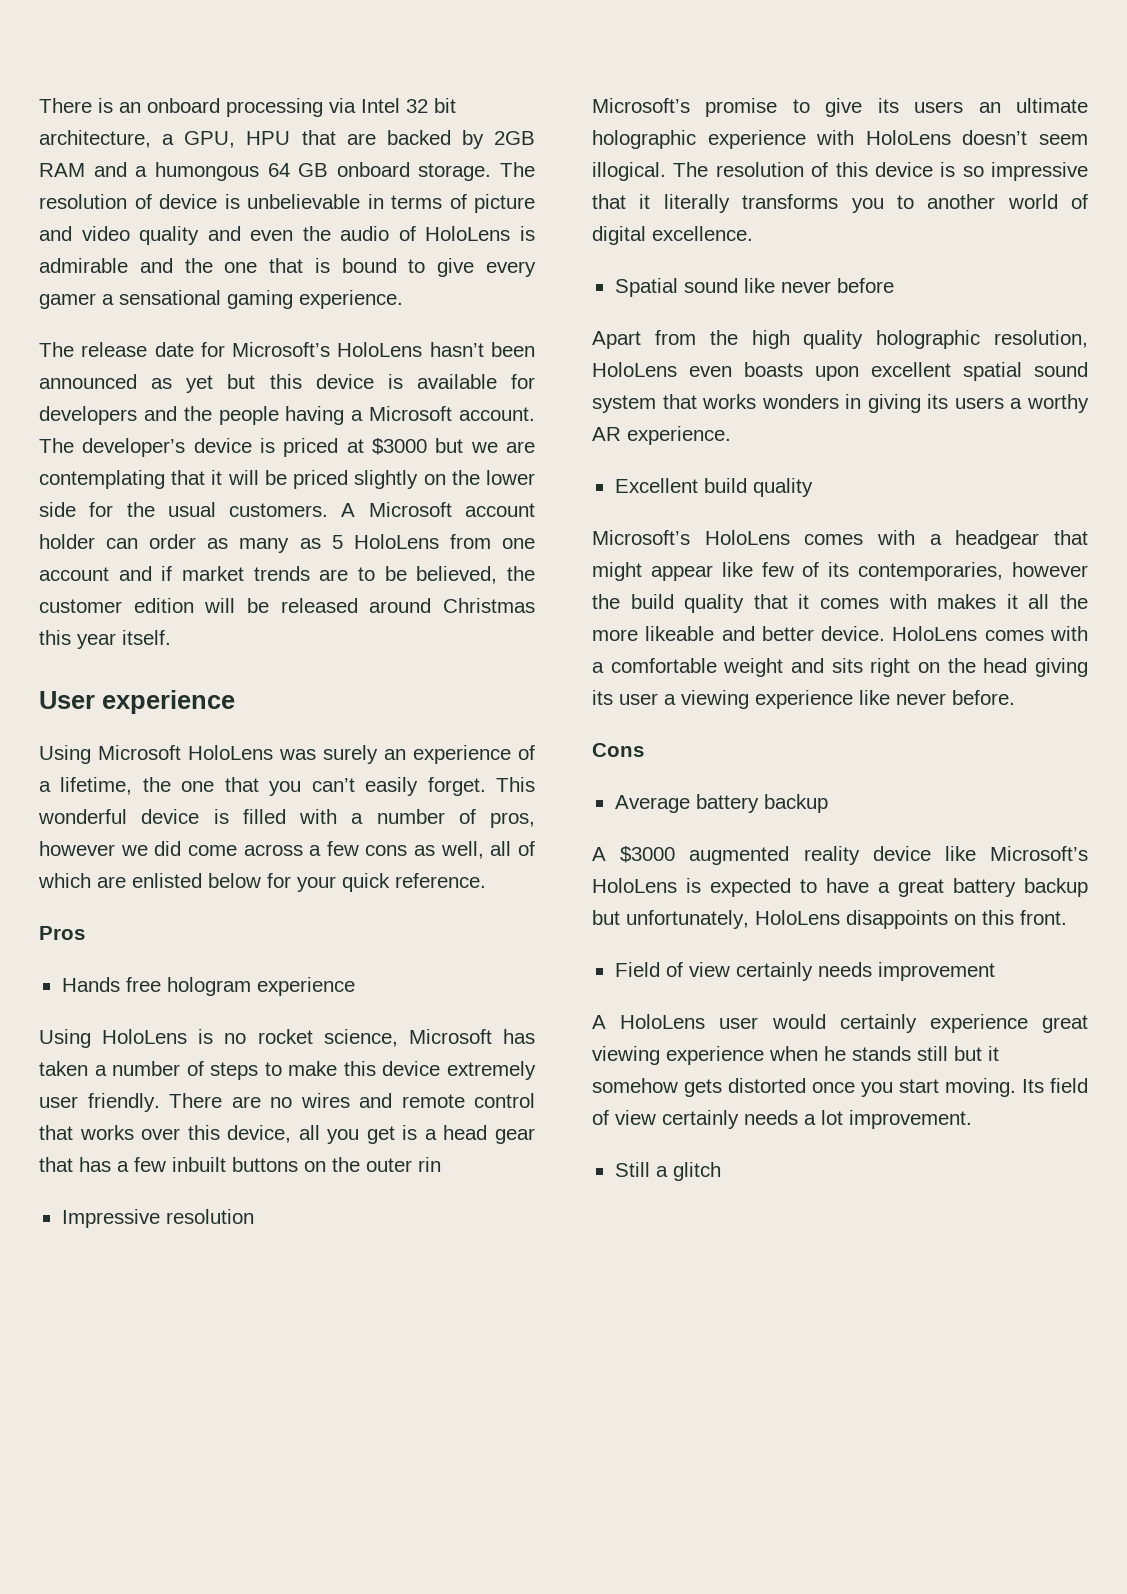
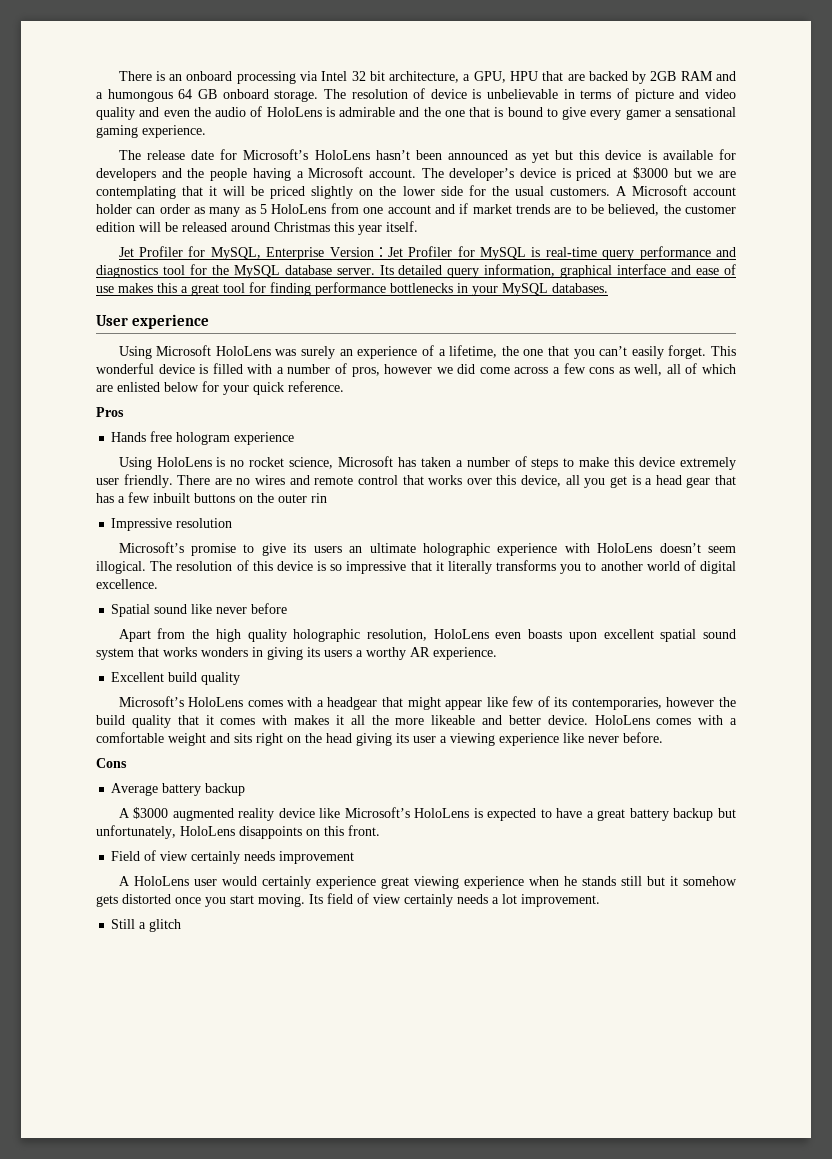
(171, 637) none -> [118,246,737,260] [96,264,736,278] [96,282,608,296] // Jet Profiler for MySQL, Enterprise Version：Jet Profiler for MySQL is real-time query performance and diagnostics tool for the MySQL database server. Its detailed query information, graphical interface and ease of use makes this a great tool for finding performance bottlenecks in your MySQL databases.

